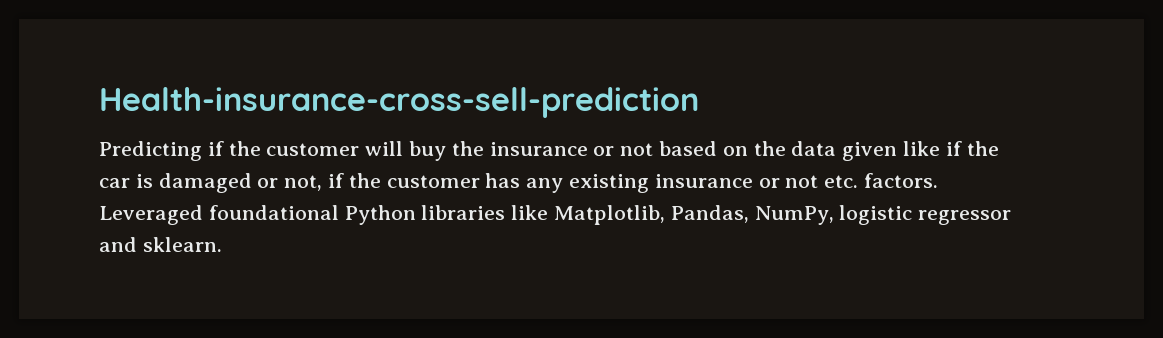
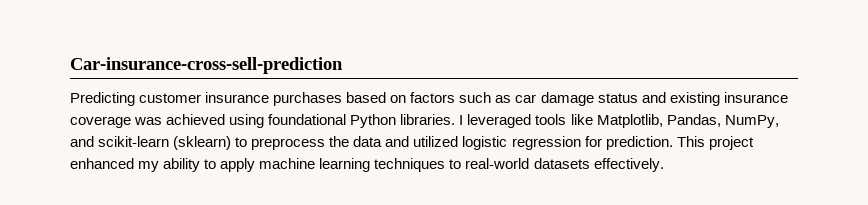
[99,87,699,118] Health-insurance-cross-sell-prediction -> [70,57,343,74] Car-insurance-cross-sell-prediction
[207,141,999,161] [99,173,939,193] [99,205,1012,225] [99,237,222,252] if the customer will buy the insurance or not based on the data given like if the car is damaged or not, if the customer has any existing insurance or not etc. factors. Leveraged foundational Python libraries like Matplotlib, Pandas, NumPy, logistic regressor and sklearn. -> [139,92,788,106] [70,114,779,128] [70,136,754,150] [70,158,664,172] customer insurance purchases based on factors such as car damage status and existing insurance coverage was achieved using foundational Python libraries. I leveraged tools like Matplotlib, Pandas, NumPy, and scikit-learn (sklearn) to preprocess the data and utilized logistic regression for prediction. This project enhanced my ability to apply machine learning techniques to real-world datasets effectively.

